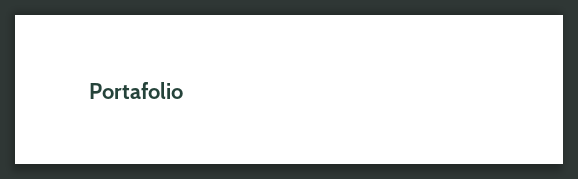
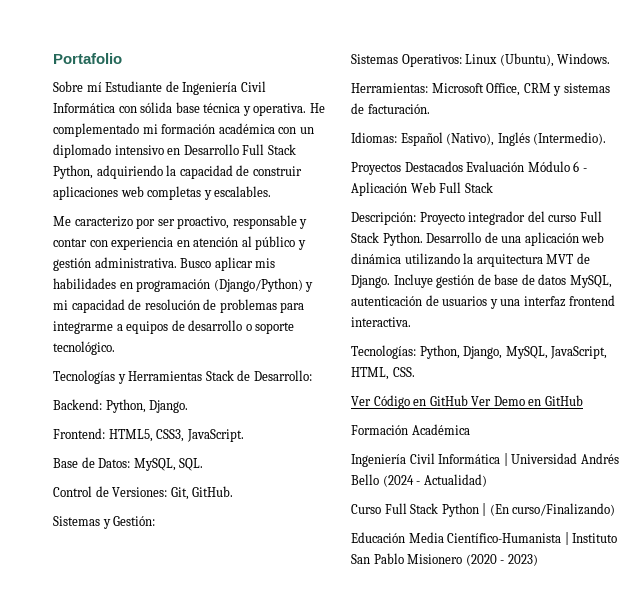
(183, 90) none -> [53,81,266,95] [53,102,325,116] [53,123,314,137] [53,144,296,158] [53,165,302,179] [53,186,272,200] [53,215,308,229] [53,236,306,250] [53,257,276,271] [53,278,314,292] [53,299,305,313] [53,320,295,334] [53,341,115,355] [53,370,312,384] [53,399,189,413] [53,428,244,442] [53,457,204,471] [53,486,234,500] [53,516,156,529] [351,53,611,67] [351,83,610,96] [351,103,430,114] [351,132,607,146] [351,161,587,175] [351,182,493,196] [351,211,602,225] [351,232,605,246] [351,253,590,267] [351,274,612,288] [351,295,616,309] [351,317,411,327] [351,345,608,359] [351,367,415,380] [351,395,583,409] [351,424,470,435] [351,453,619,467] [351,474,487,487] [351,503,616,517] [351,532,618,545] [351,553,538,566] // Sobre mí Estudiante de Ingeniería Civil Informática con sólida base técnica y operativa. He complementado mi formación académica con un diplomado intensivo en Desarrollo Full Stack Python, adquiriendo la capacidad de construir aplicaciones web completas y escalables. // Me caracterizo por ser proactivo, responsable y contar con experiencia en atención al público y gestión administrativa. Busco aplicar mis habilidades en programación (Django/Python) y mi capacidad de resolución de problemas para integrarme a equipos de desarrollo o soporte tecnológico. // Tecnologías y Herramientas Stack de Desarrollo: // Backend: Python, Django. // Frontend: HTML5, CSS3, JavaScript. // Base de Datos: MySQL, SQL. // Control de Versiones: Git, GitHub. // Sistemas y Gestión: // Sistemas Operativos: Linux (Ubuntu), Windows. // Herramientas: Microsoft Office, CRM y sistemas de facturación. // Idiomas: Español (Nativo), Inglés (Intermedio). // Proyectos Destacados Evaluación Módulo 6 - Aplicación Web Full Stack // Descripción: Proyecto integrador del curso Full Stack Python. Desarrollo de una aplicación web dinámica utilizando la arquitectura MVT de Django. Incluye gestión de base de datos MySQL, autenticación de usuarios y una interfaz frontend interactiva. // Tecnologías: Python, Django, MySQL, JavaScript, HTML, CSS. // Ver Código en GitHub Ver Demo en GitHub // Formación Académica // Ingeniería Civil Informática | Universidad Andrés Bello (2024 - Actualidad) // Curso Full Stack Python | (En curso/Finalizando) // Educación Media Científico-Humanista | Instituto San Pablo Misionero (2020 - 2023)

